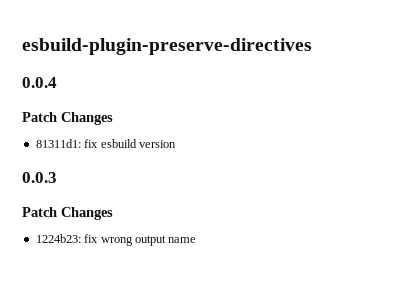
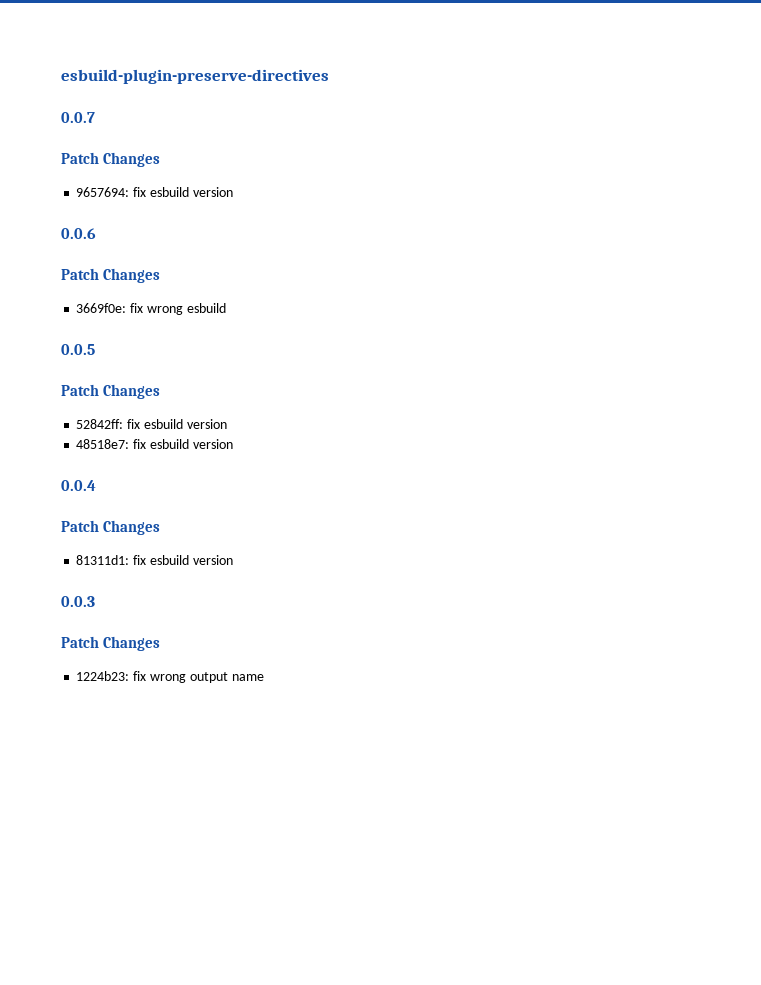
(312, 46) none -> [61,112,95,123] [61,152,160,167] [76,187,233,197] [61,228,96,239] [61,268,160,283] [76,303,226,315] [61,344,95,355] [61,384,160,399] [76,419,227,429] [76,439,233,449] // 0.0.7 // Patch Changes // 9657694: fix esbuild version // 0.0.6 // Patch Changes // 3669f0e: fix wrong esbuild // 0.0.5 // Patch Changes // 52842ff: fix esbuild version // 48518e7: fix esbuild version

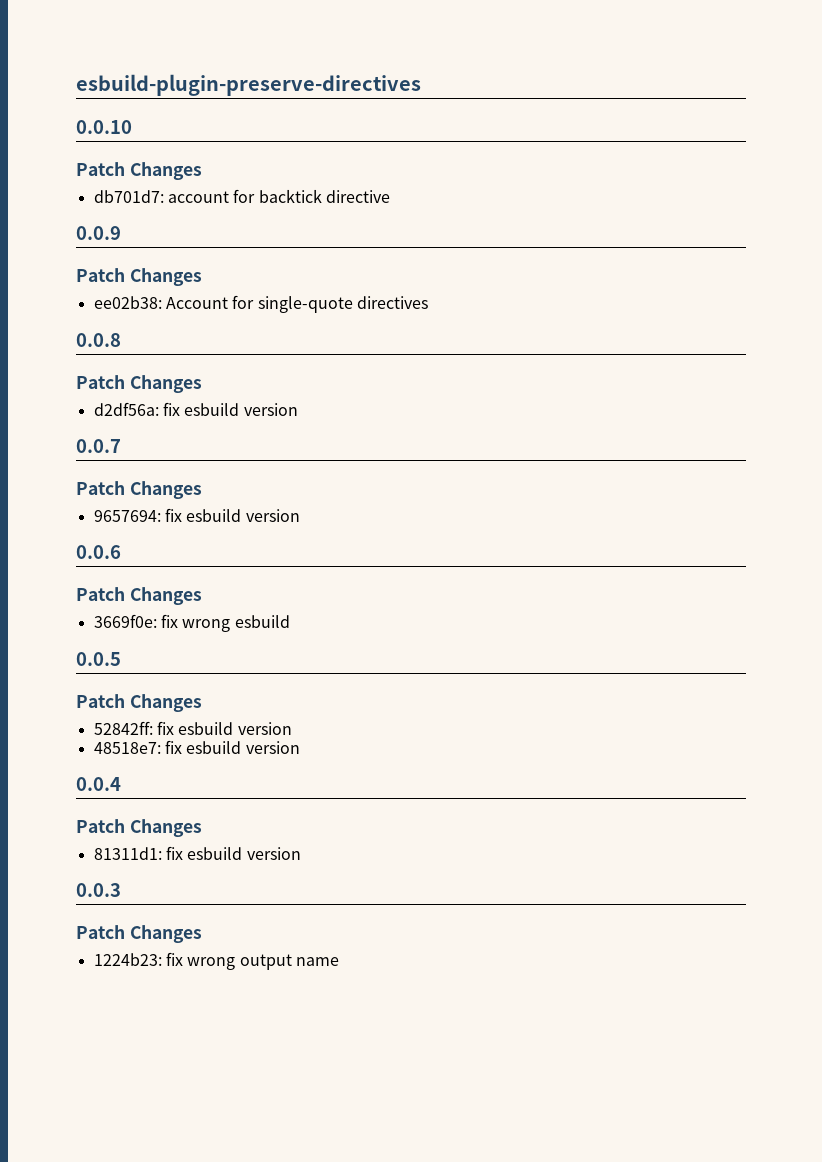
(329, 76) none -> [76,120,132,134] [76,162,202,180] [93,189,390,203] [76,226,121,240] [76,268,202,286] [93,295,428,313] [76,333,121,347] [76,375,202,393] [93,402,298,416] // 0.0.10 // Patch Changes // db701d7: account for backtick directive // 0.0.9 // Patch Changes // ee02b38: Account for single-quote directives // 0.0.8 // Patch Changes // d2df56a: fix esbuild version

